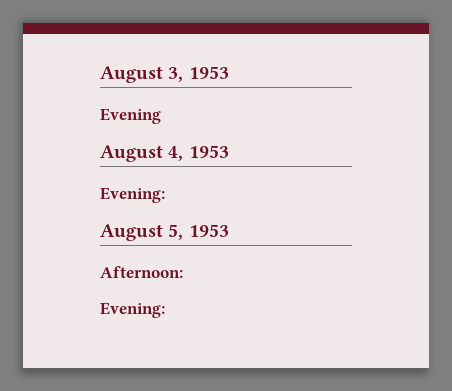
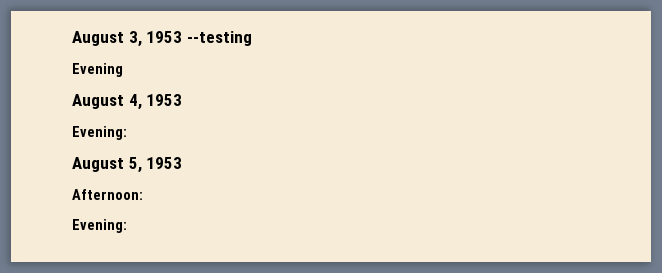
(229, 72) none -> [186,31,252,46] --testing

